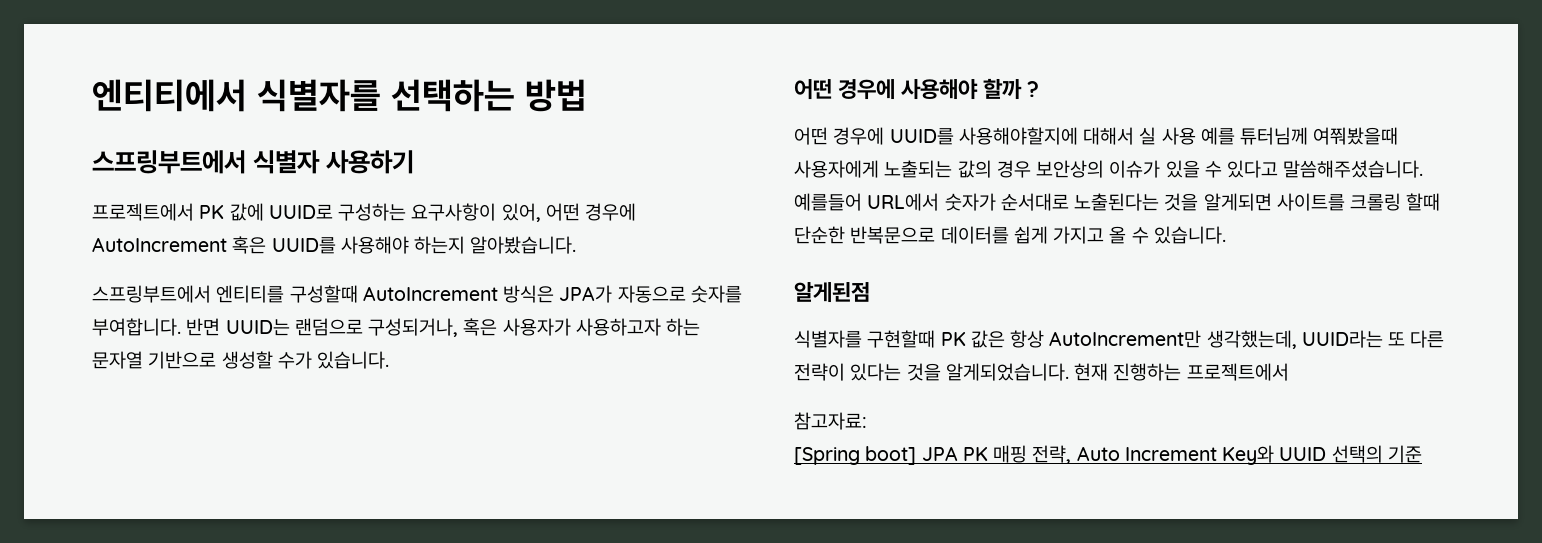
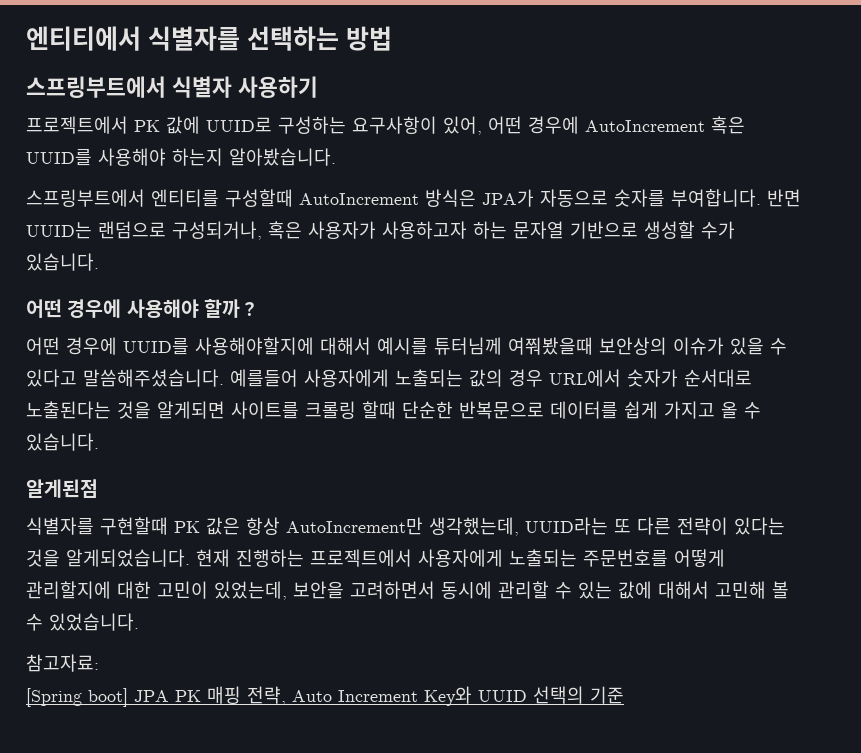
[1139,127,1399,145] [794,160,1031,178] 실 사용 예를 튜터님께 여쭤봤을때 사용자에게 노출되는 값의 경우 -> [377,337,593,355] 예시를 튜터님께 여쭤봤을때
(862, 202) none -> [304,369,543,387] 사용자에게 노출되는 값의 경우
(1289, 372) none -> [418,549,725,567] [26,581,789,600] [26,613,139,631] 사용자에게 노출되는 주문번호를 어떻게 관리할지에 대한 고민이 있었는데, 보안을 고려하면서 동시에 관리할 수 있는 값에 대해서 고민해 볼 수 있었습니다.

